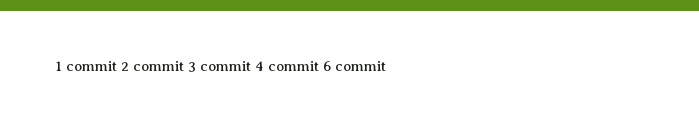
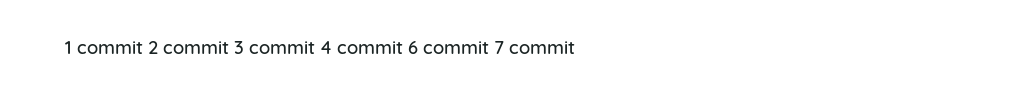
(386, 66) none -> [494,41,575,54] 7 commit

